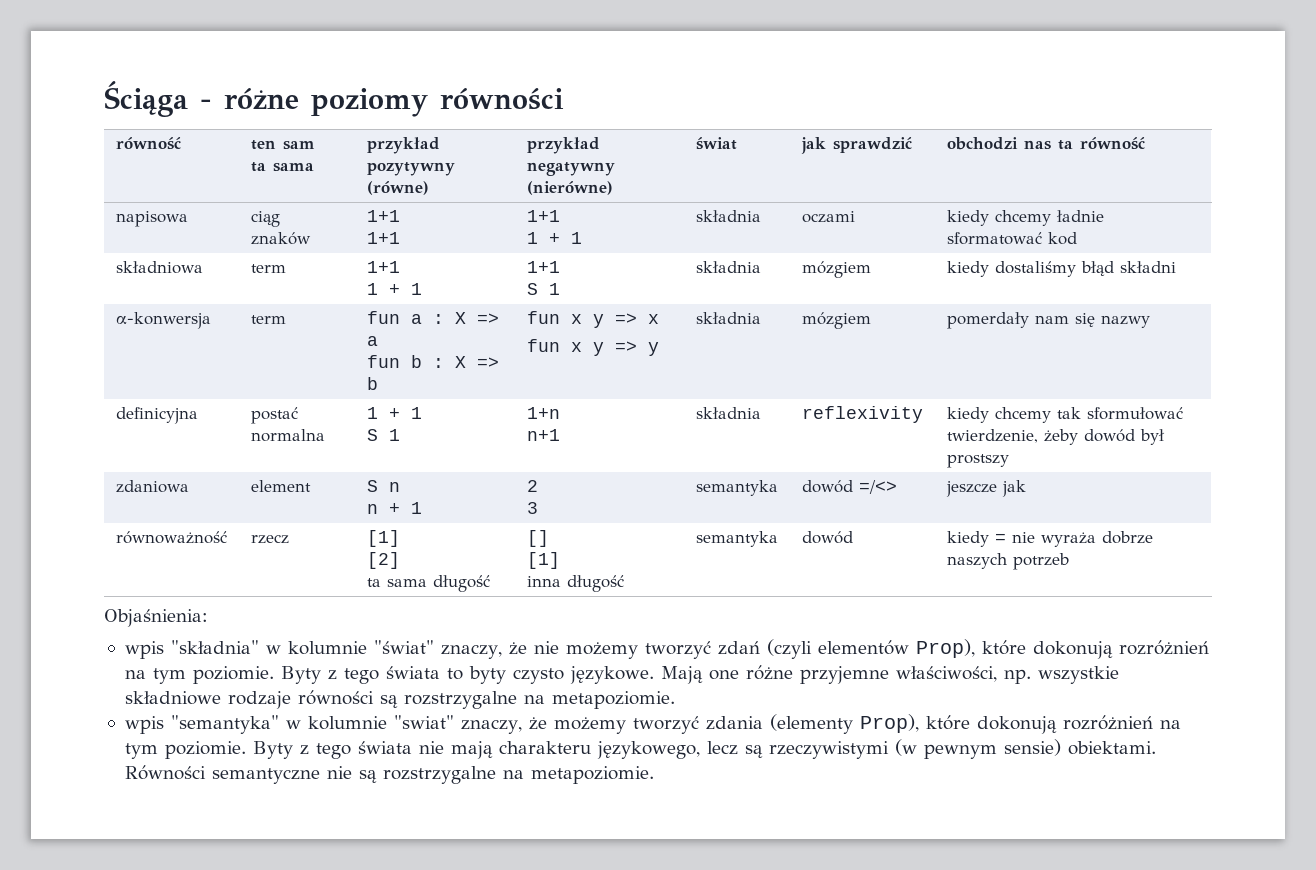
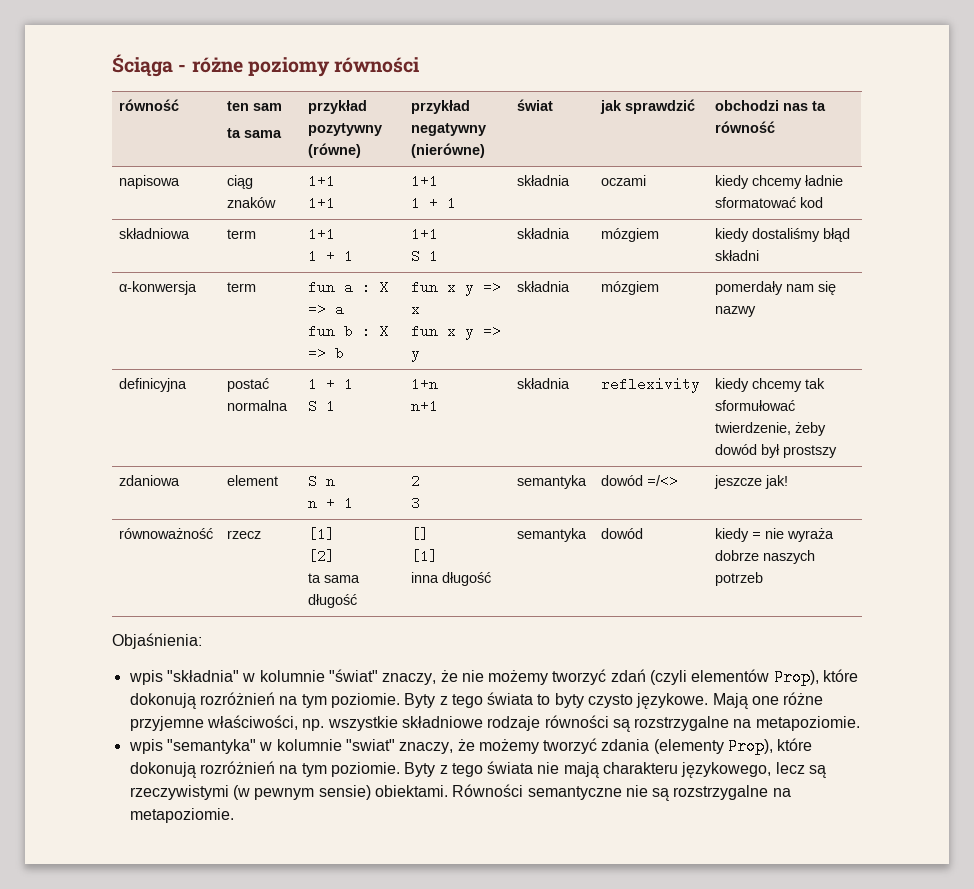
[1001,480,1026,497] jak -> [764,475,788,489] jak!

